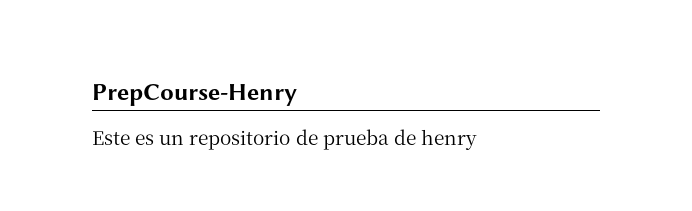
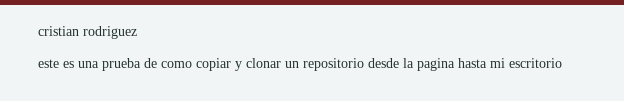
[92,84,297,106] [92,129,477,150] PrepCourse-Henry // Este es un repositorio de prueba de henry -> [38,26,137,39] [38,58,562,71] cristian rodriguez // este es una prueba de como copiar y clonar un repositorio desde la pagina hasta mi escritorio

